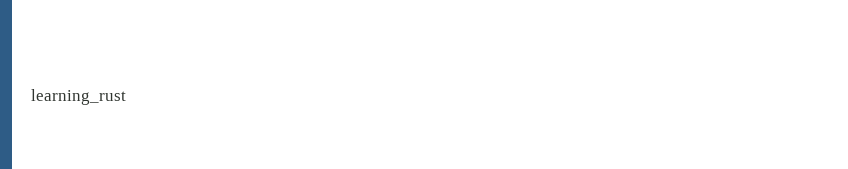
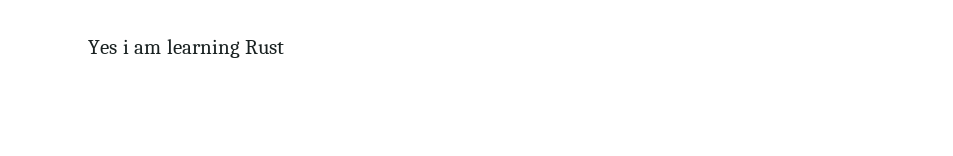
[31,89,126,105] learning_rust -> [88,39,285,58] Yes i am learning Rust

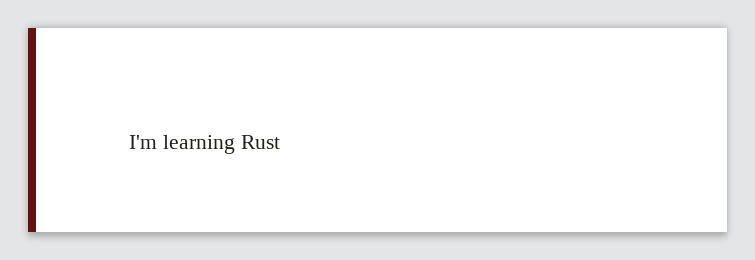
[88,39,162,54] Yes i am -> [129,135,157,149] I'm

